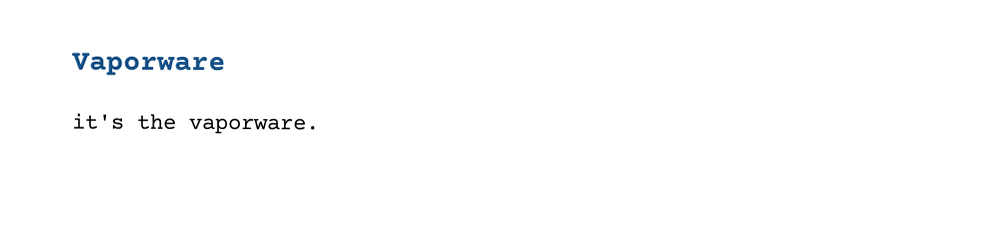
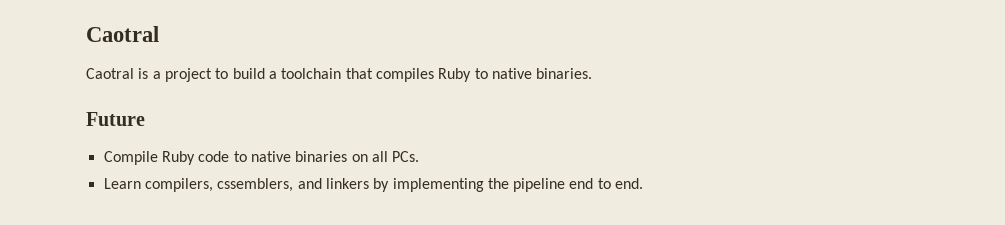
[71,52,226,77] [71,113,320,135] Vaporware // it's the vaporware. -> [86,26,159,42] [86,68,593,82] [86,112,145,126] [103,151,420,165] [103,178,644,192] Caotral // Caotral is a project to build a toolchain that compiles Ruby to native binaries. // Future // Compile Ruby code to native binaries on all PCs. // Learn compilers, cssemblers, and linkers by implementing the pipeline end to end.

